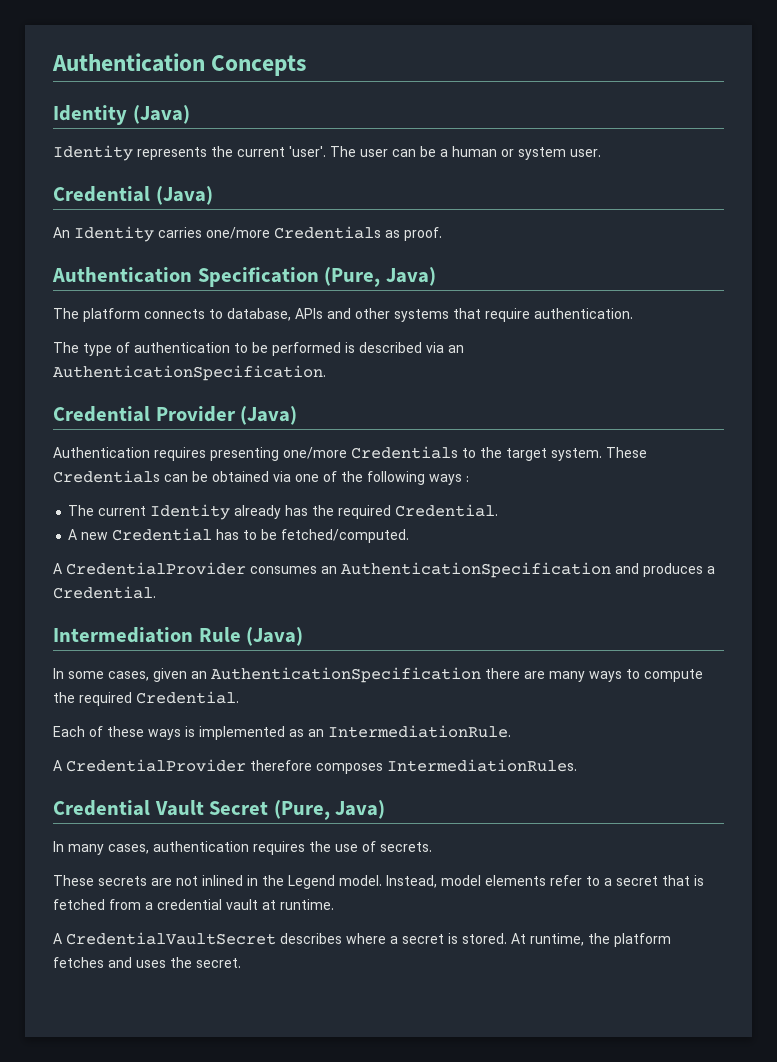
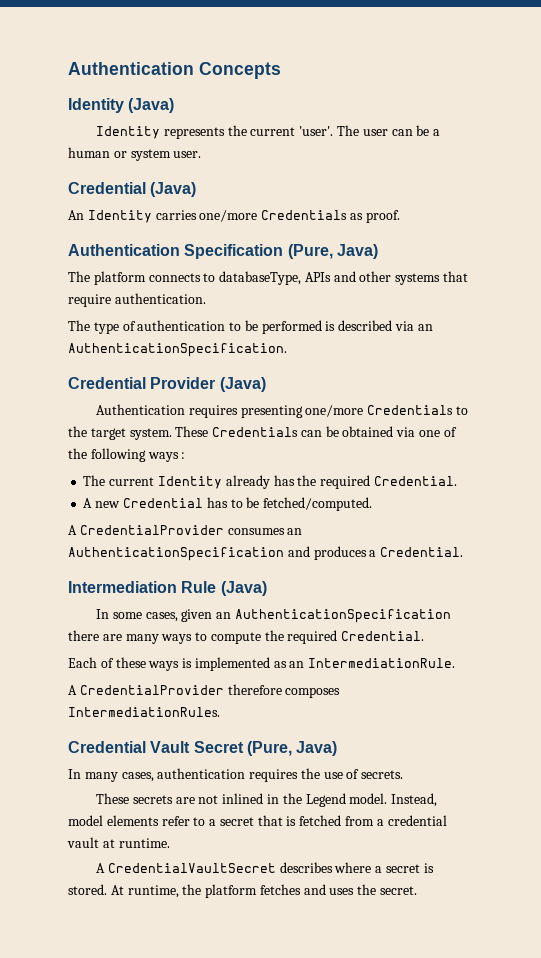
[227,308,291,321] database, -> [219,271,302,285] databaseType,

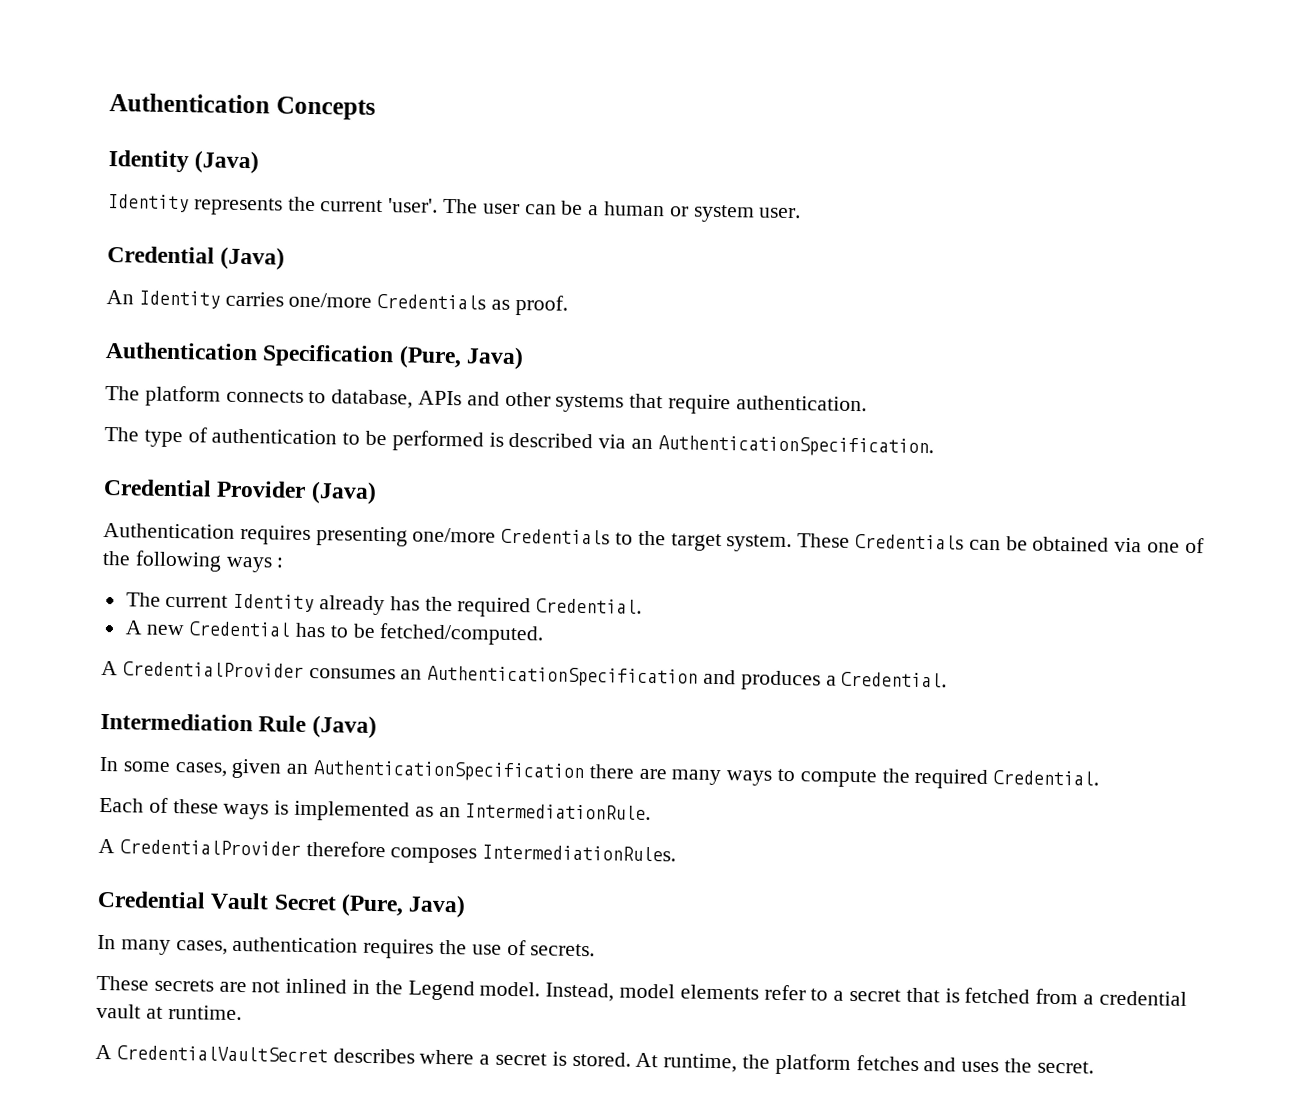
[219,271,302,285] databaseType, -> [331,389,414,409] database,

